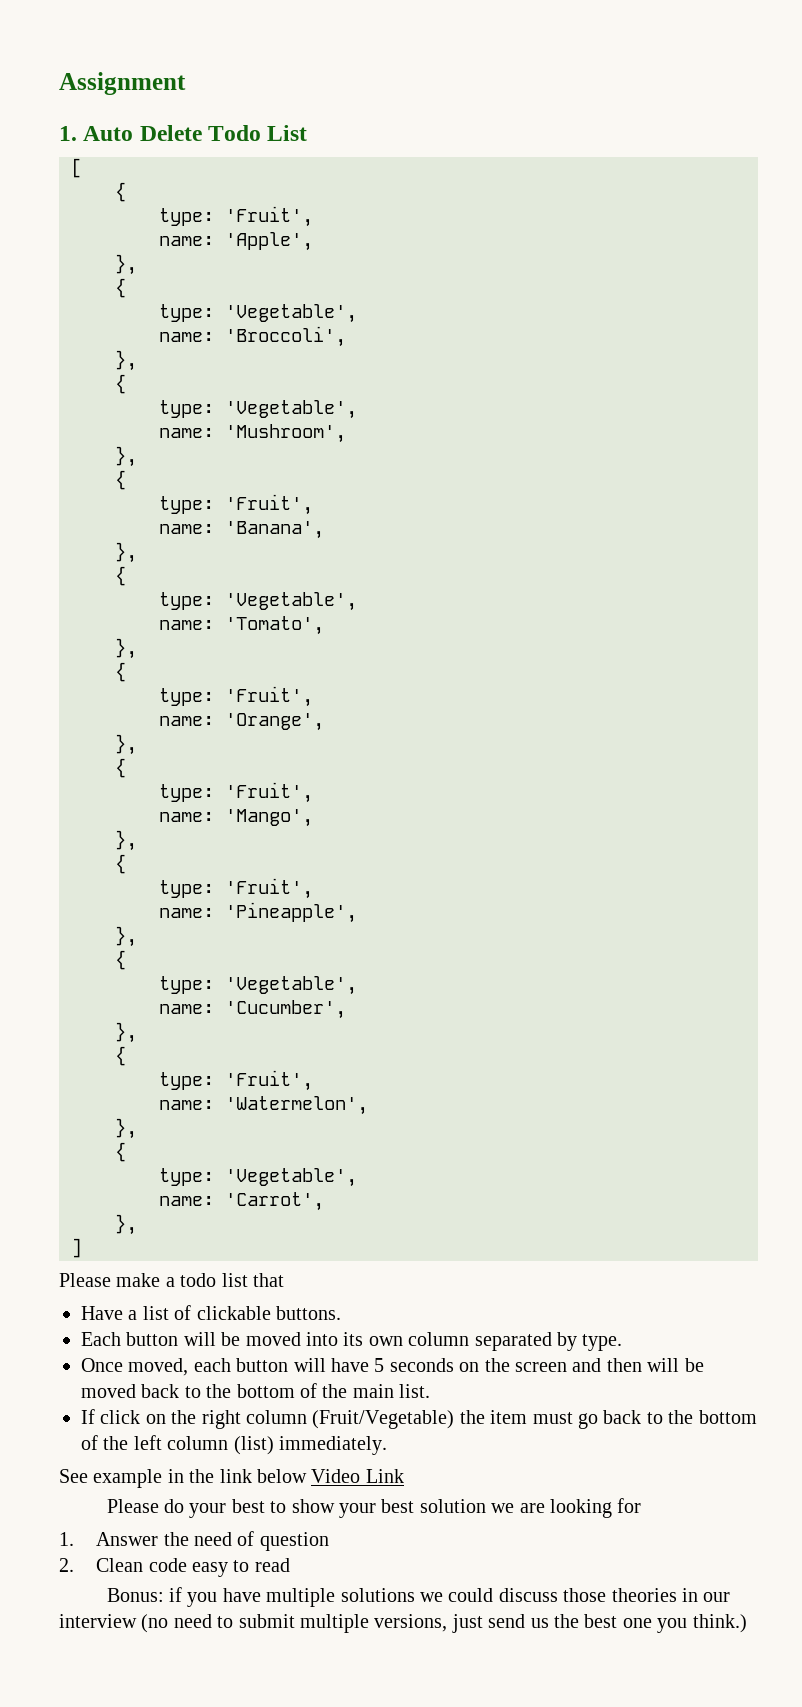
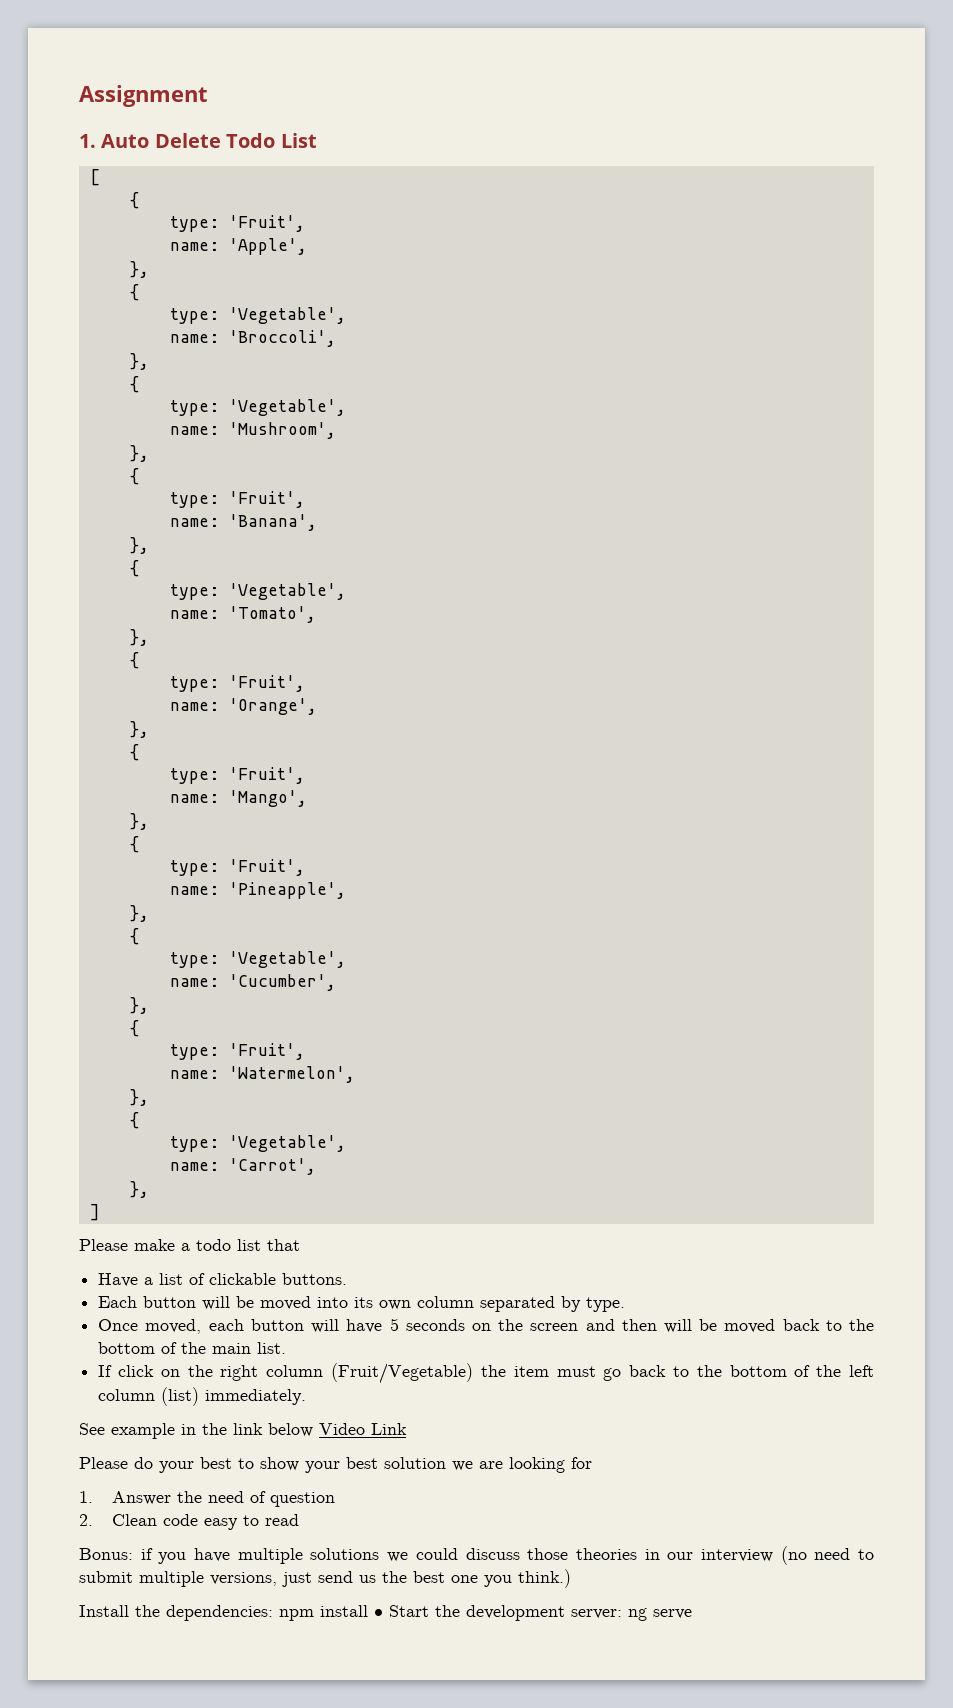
(747, 1623) none -> [79,1605,692,1621] // Install the dependencies: npm install • Start the development server: ng serve

